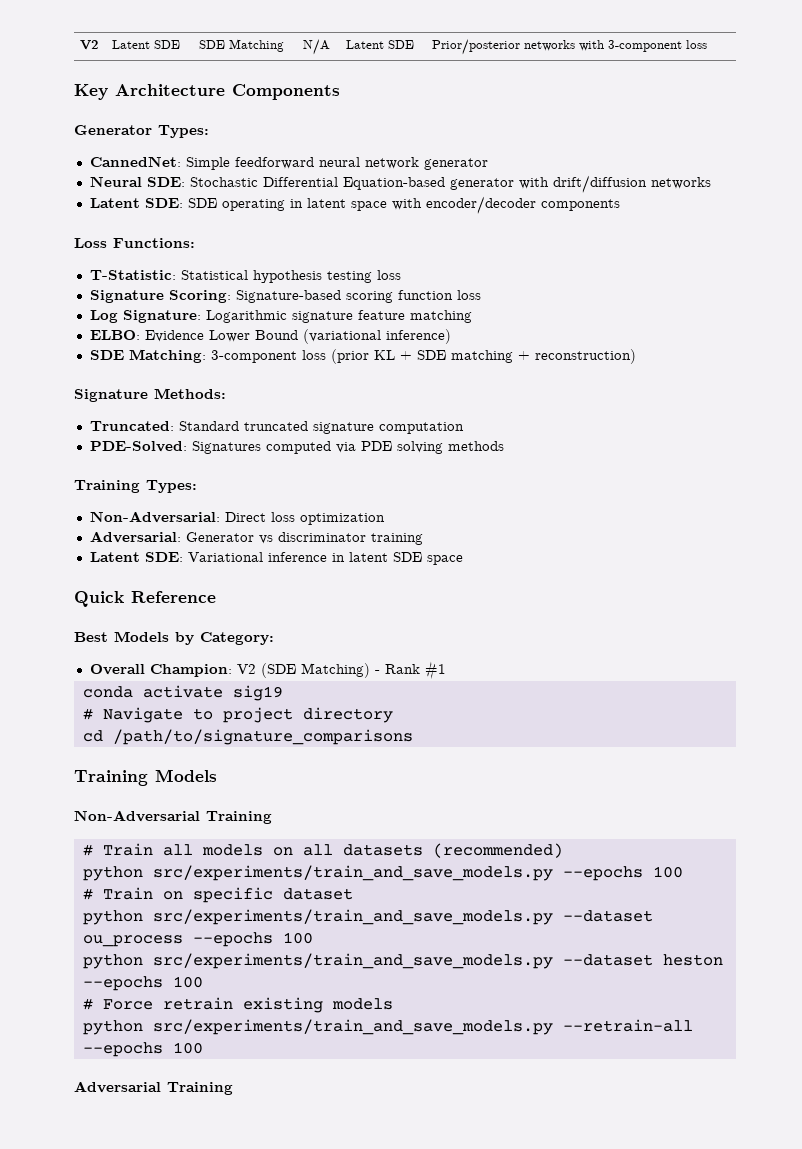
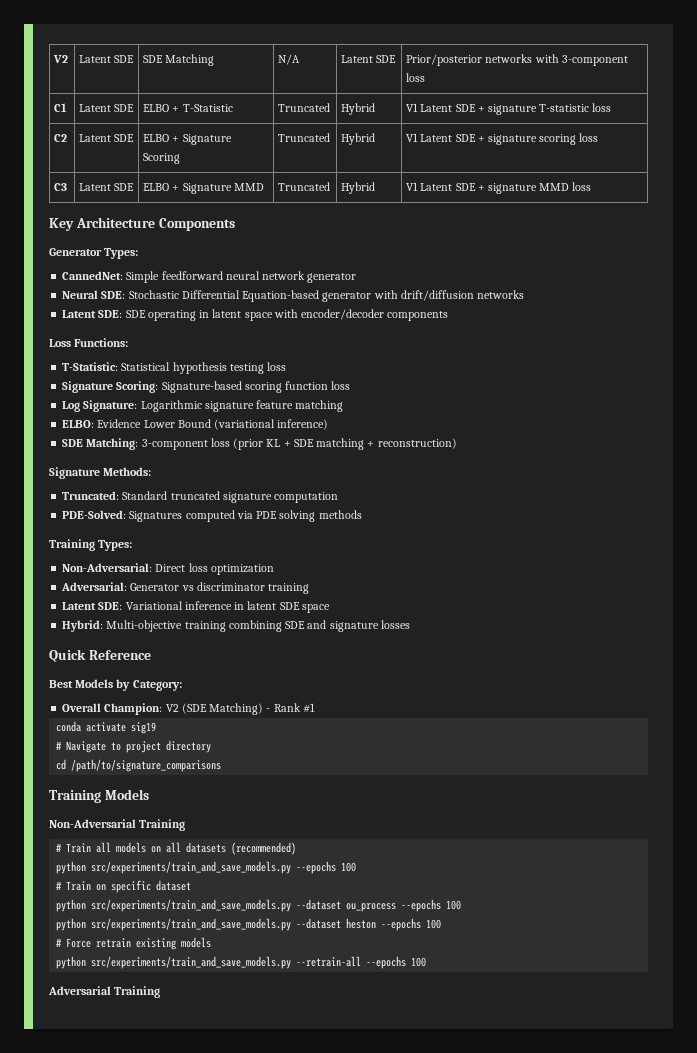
(707, 44) none -> [54,103,68,112] [79,104,135,112] [143,104,233,112] [278,103,331,112] [341,103,376,115] [406,103,612,115] [54,134,68,142] [79,134,135,142] [143,134,232,145] [143,153,181,164] [278,133,331,142] [341,133,376,145] [406,133,599,145] [54,183,68,191] [79,183,135,191] [143,183,264,194] [278,182,331,191] [341,182,376,194] [406,182,592,194] // C1 | Latent SDE | ELBO + T-Statistic | Truncated | Hybrid | V1 Latent SDE + signature T-statistic loss // C2 | Latent SDE | ELBO + Signature Scoring | Truncated | Hybrid | V1 Latent SDE + signature scoring loss // C3 | Latent SDE | ELBO + Signature MMD | Truncated | Hybrid | V1 Latent SDE + signature MMD loss
(463, 560) none -> [62,620,410,632] // Hybrid: Multi-objective training combining SDE and signature losses

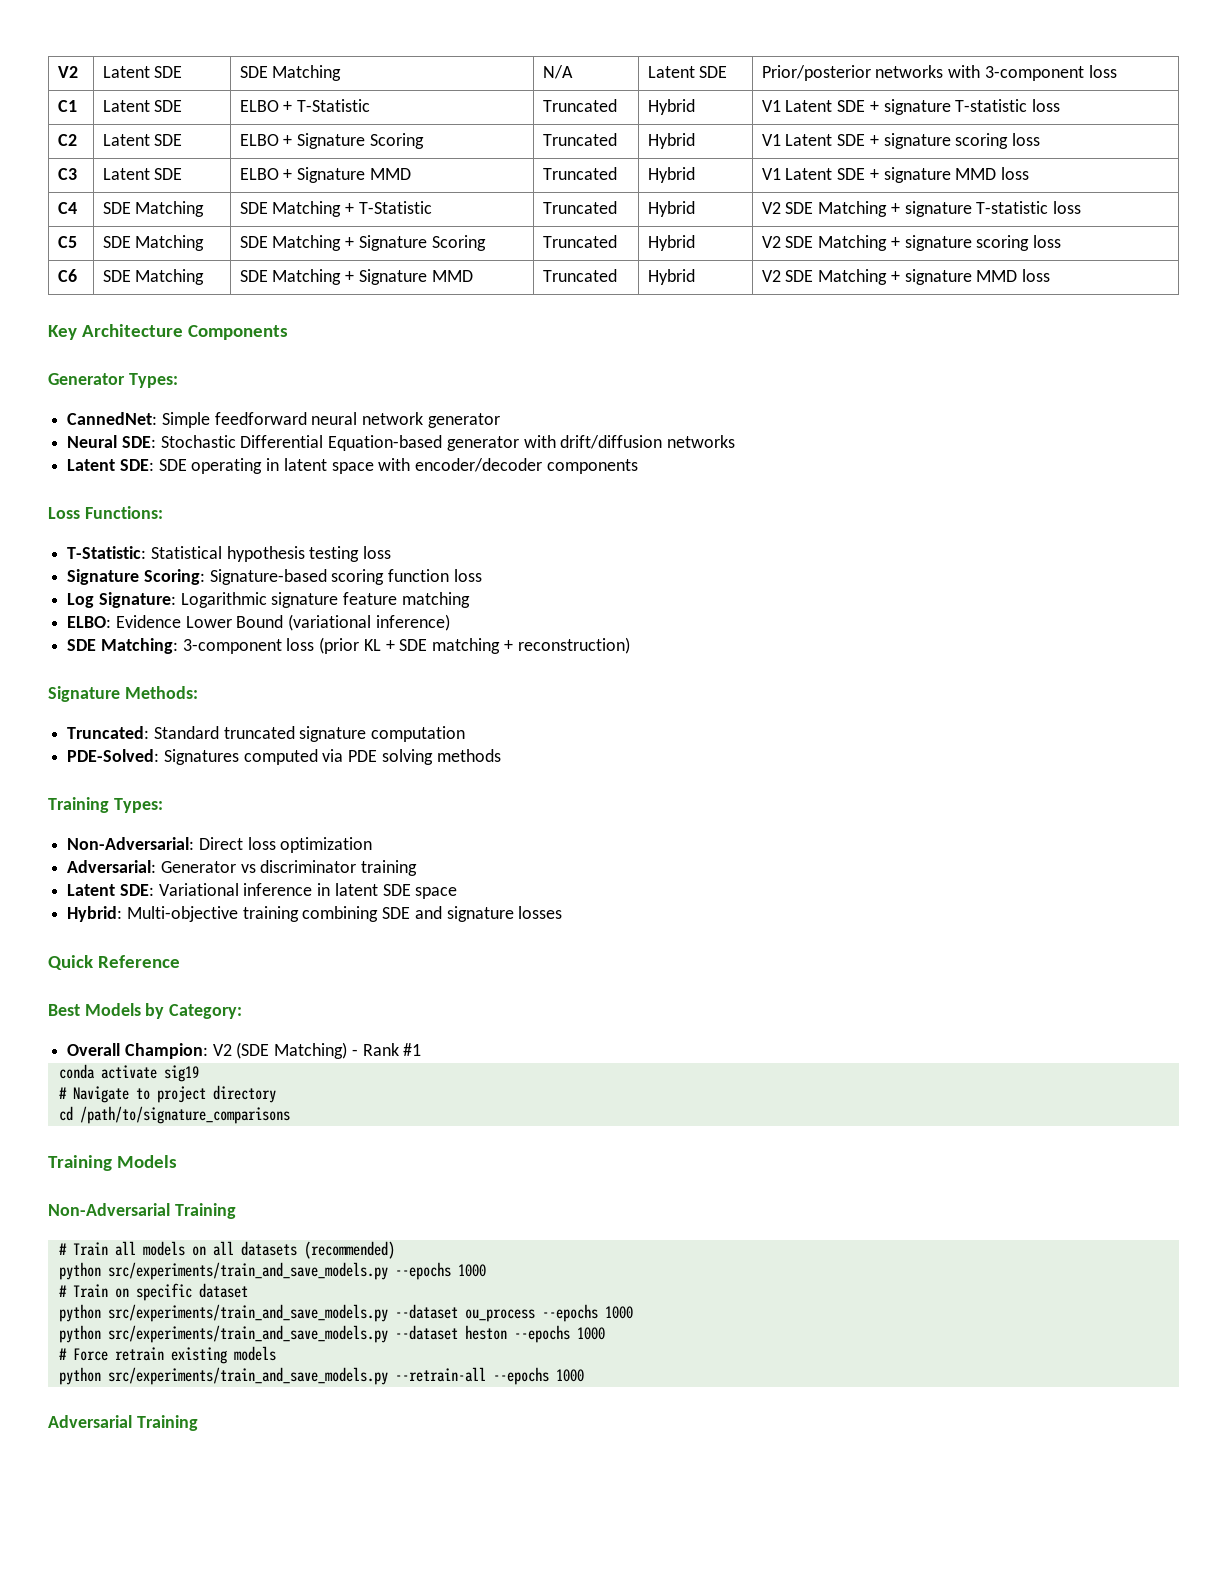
(592, 186) none -> [57,202,77,214] [102,201,205,217] [239,201,432,217] [542,201,617,214] [647,201,695,217] [761,201,1082,217] [57,236,77,248] [102,235,205,251] [239,235,486,251] [542,235,617,248] [647,235,695,251] [761,235,1062,251] [57,269,77,282] [102,269,205,285] [239,269,473,285] [542,269,617,282] [647,269,695,285] [761,269,1051,285] // C4 | SDE Matching | SDE Matching + T-Statistic | Truncated | Hybrid | V2 SDE Matching + signature T-statistic loss // C5 | SDE Matching | SDE Matching + Signature Scoring | Truncated | Hybrid | V2 SDE Matching + signature scoring loss // C6 | SDE Matching | SDE Matching + Signature MMD | Truncated | Hybrid | V2 SDE Matching + signature MMD loss
[341,862,357,872] 100 -> [457,1264,486,1277] 1000
[446,900,462,910] 100 -> [604,1306,633,1319] 1000
[426,919,442,929] 100 -> [576,1327,605,1340] 1000
[411,957,427,967] 100 -> [555,1369,584,1382] 1000

